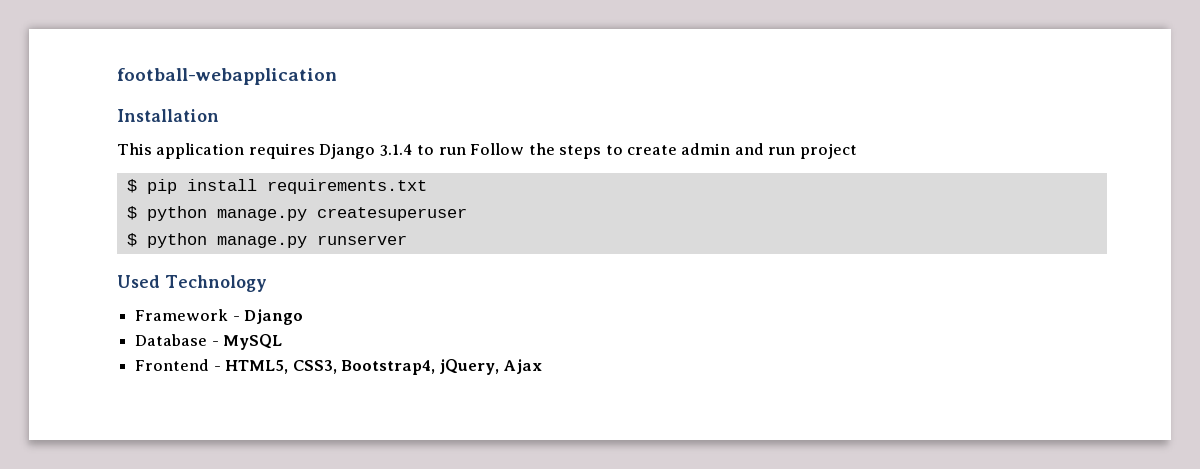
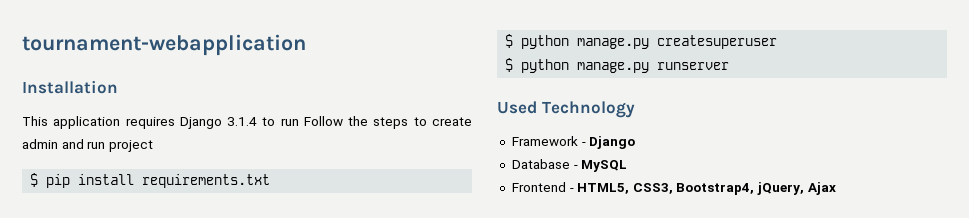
[117,68,337,85] football-webapplication -> [22,34,306,56] tournament-webapplication

